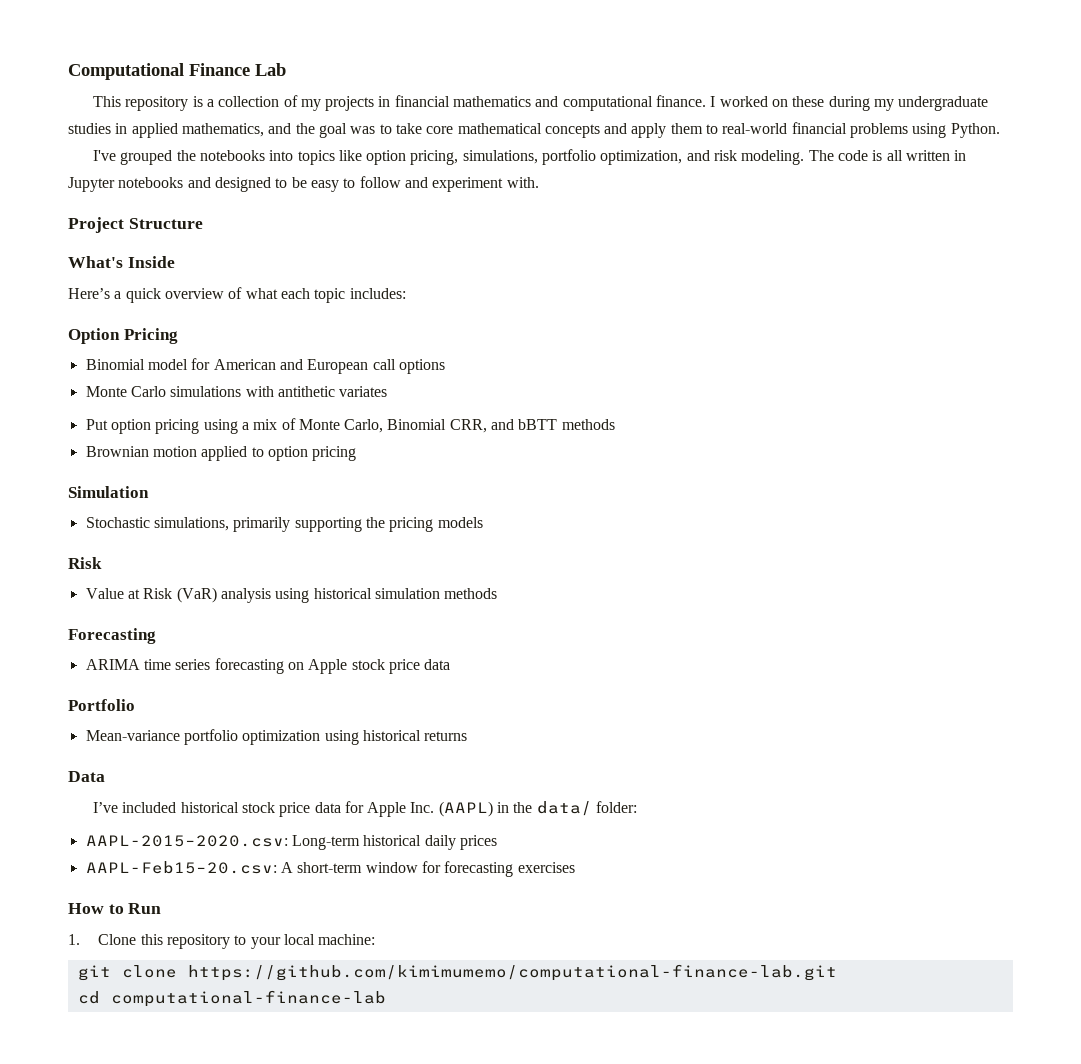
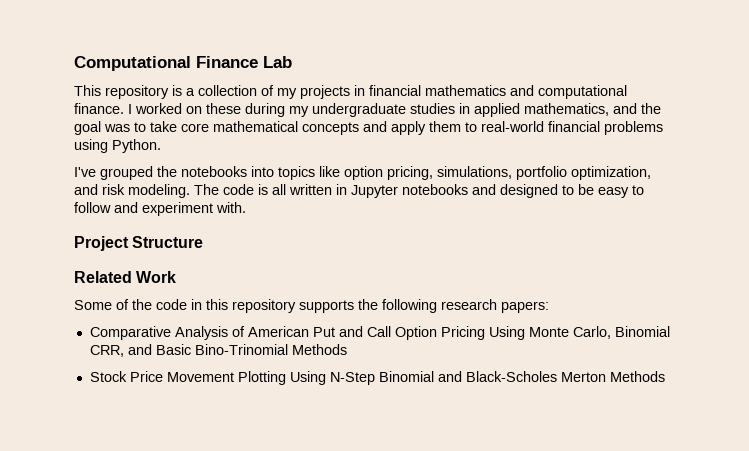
[68,256,175,268] [68,287,406,303] [68,328,178,344] [85,358,445,374] [85,386,388,397] [85,418,296,434] What's Inside // Here’s a quick overview of what each topic includes: // Option Pricing // Binomial model for American and European call options // Monte Carlo simulations with antithetic variates // Put option pricing using a mix of -> [74,271,177,283] [74,299,549,313] [89,326,525,340] Related Work // Some of the code in this repository supports the following research papers: // Comparative Analysis of American Put and Call Option Pricing Using
[518,419,615,430] [85,446,357,461] [68,486,149,498] [85,517,483,532] [68,557,102,569] [85,587,498,603] [68,628,156,644] [85,658,451,674] [68,699,135,711] [85,729,468,745] [68,771,105,782] [92,801,638,817] [85,835,497,850] [85,861,575,877] [68,903,162,914] [68,934,376,949] [77,964,837,981] [77,990,386,1007] bBTT methods // Brownian motion applied to option pricing // Simulation // Stochastic simulations, primarily supporting the pricing models // Risk // Value at Risk (VaR) analysis using historical simulation methods // Forecasting // ARIMA time series forecasting on Apple stock price data // Portfolio // Mean-variance portfolio optimization using historical returns // Data // I’ve included historical stock price data for Apple Inc. (AAPL) in the data/ folder: // AAPL-2015–2020.csv: Long-term historical daily prices // AAPL-Feb15–20.csv: A short-term window for forecasting exercises // How to Run // 1. Clone this repository to your local machine: // git clone https://github.com/kimimumemo/computational-finance-lab.git // cd computational-finance-lab -> [155,344,347,355] [89,371,665,385] Basic Bino-Trinomial Methods // Stock Price Movement Plotting Using N-Step Binomial and Black-Scholes Merton Methods

